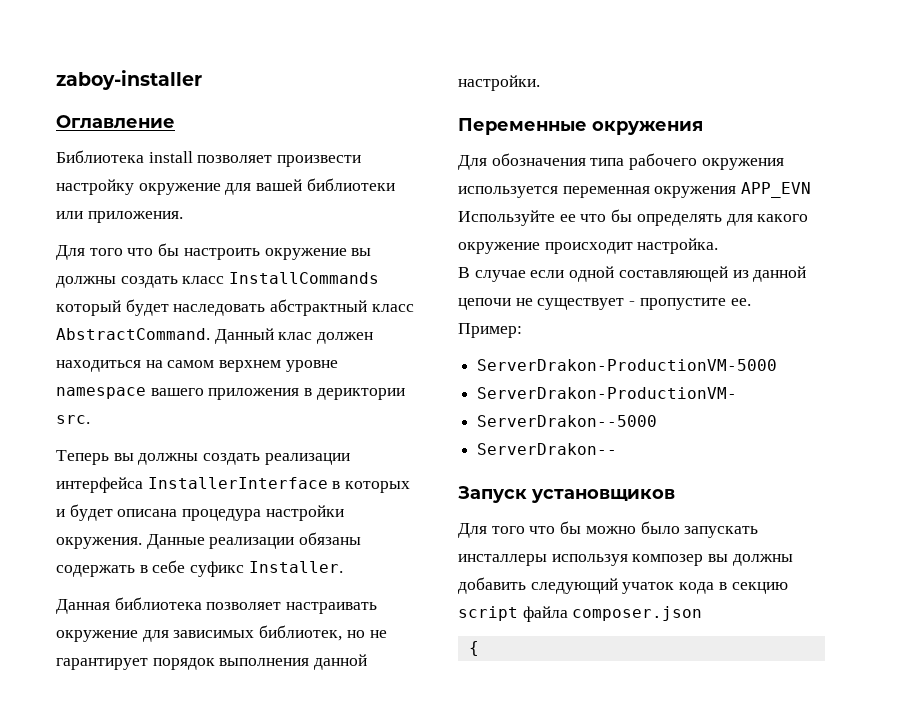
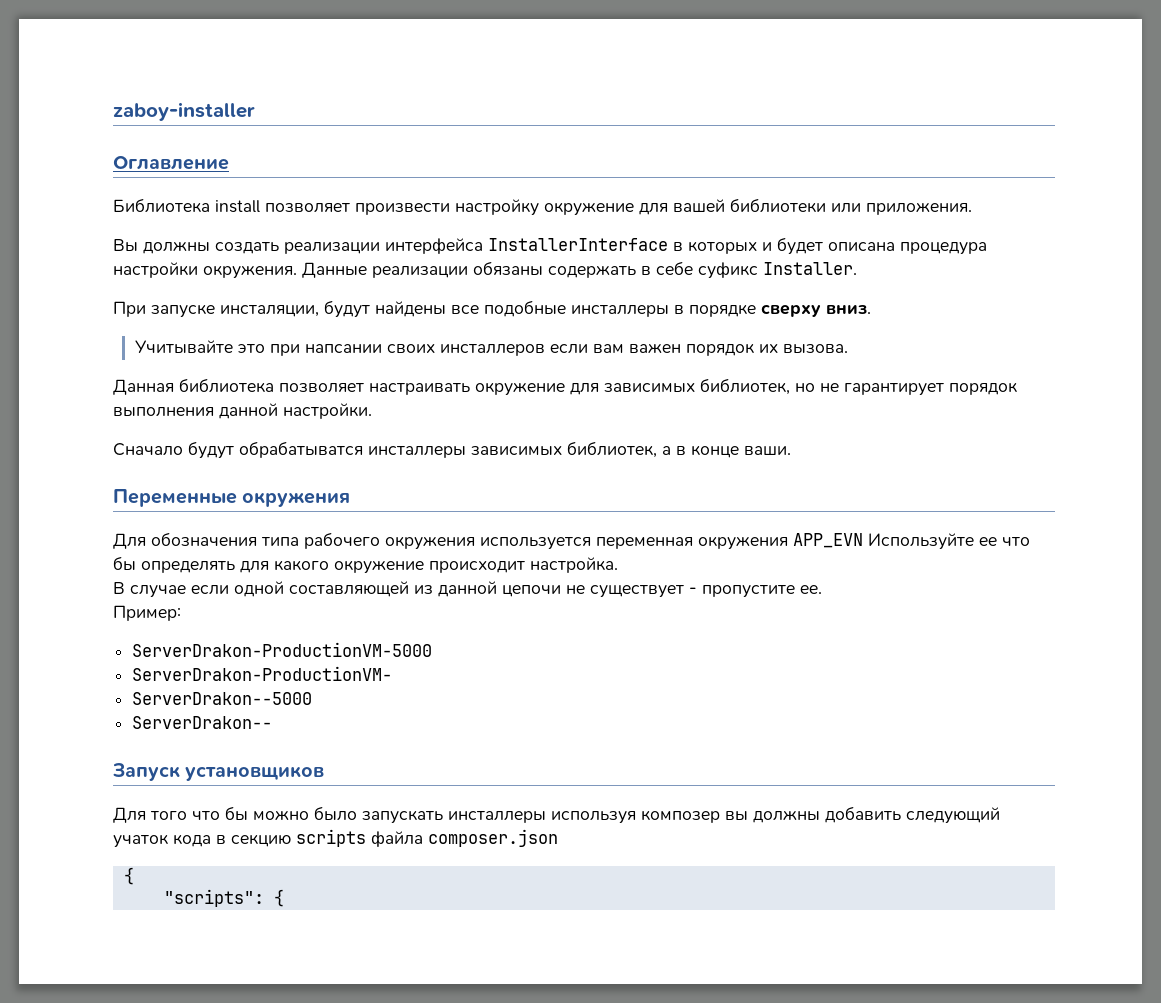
[56,243,372,260] [56,272,380,288] [56,299,414,316] [56,328,374,344] [56,360,338,372] [56,387,405,400] [56,415,90,424] [56,450,134,465] Для того что бы настроить окружение вы должны создать класс InstallCommands который будет наследовать абстрактный класс AbstractCommand. Данный клас должен находиться на самом верхнем уровне namespace вашего приложения в дериктории src. // Теперь вы -> [113,239,138,251] Вы
(343, 567) none -> [113,300,871,318] [134,340,848,356] // При запуске инсталяции, будут найдены все подобные инсталлеры в порядке сверху вниз. // Учитывайте это при напсании своих инсталлеров если вам важен порядок их вызова.
(540, 83) none -> [113,441,791,459] // Сначало будут обрабатыватся инсталлеры зависимых библиотек, а в конце ваши.
[458,606,518,621] script -> [296,829,366,847] scripts
(479, 648) none -> [163,889,284,907] // "scripts": {

